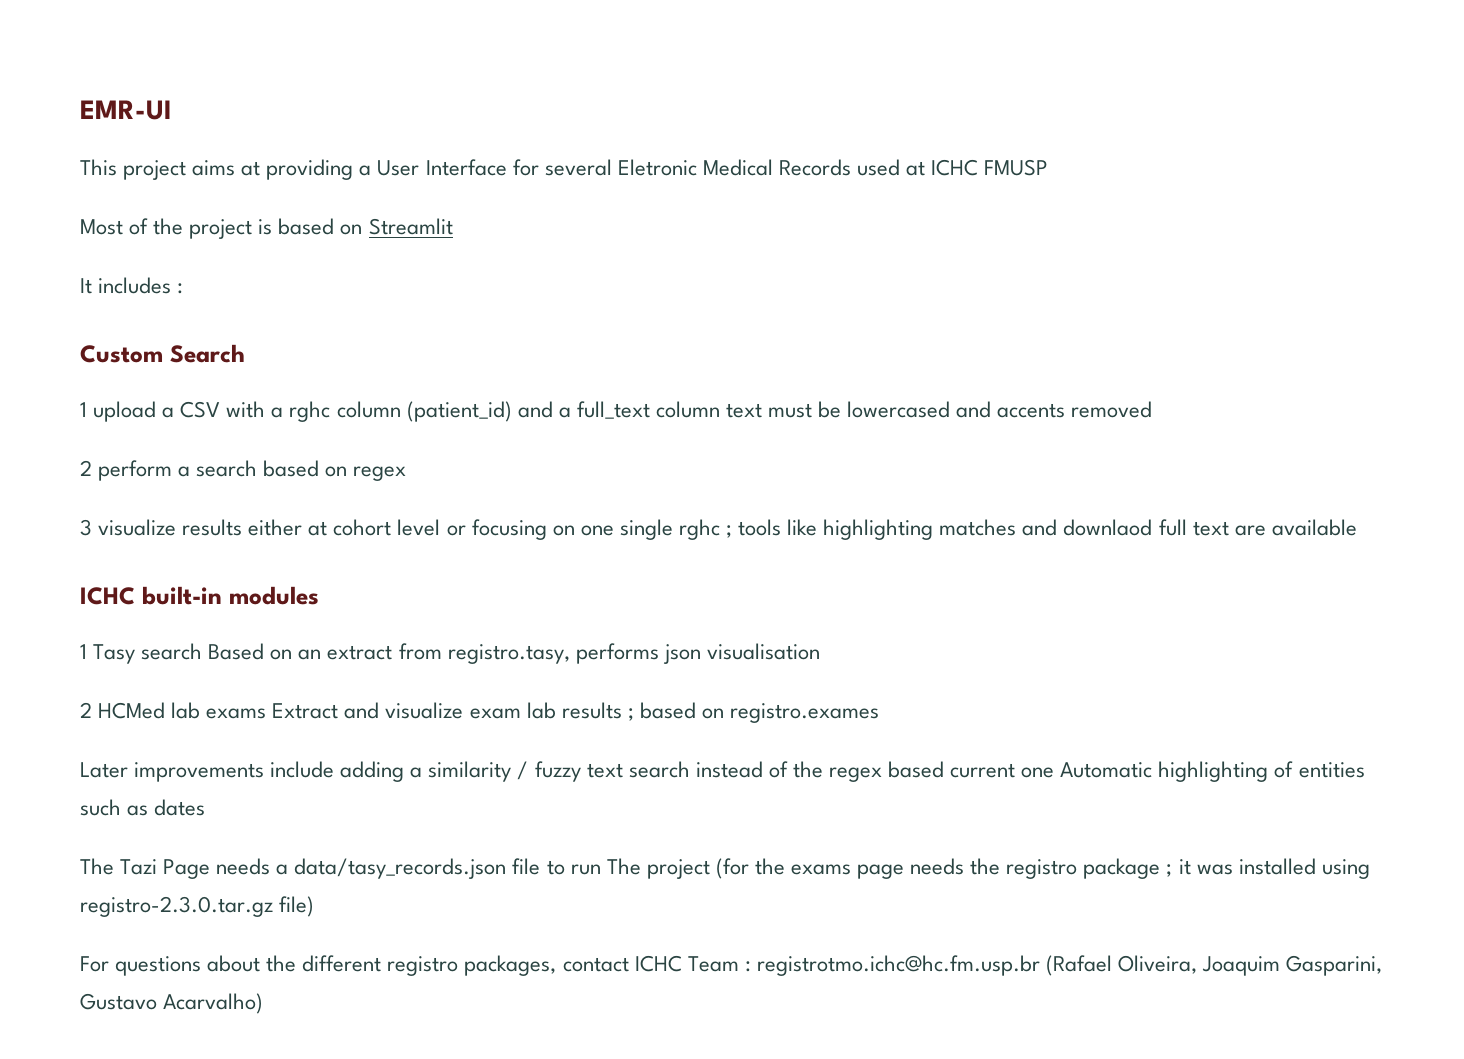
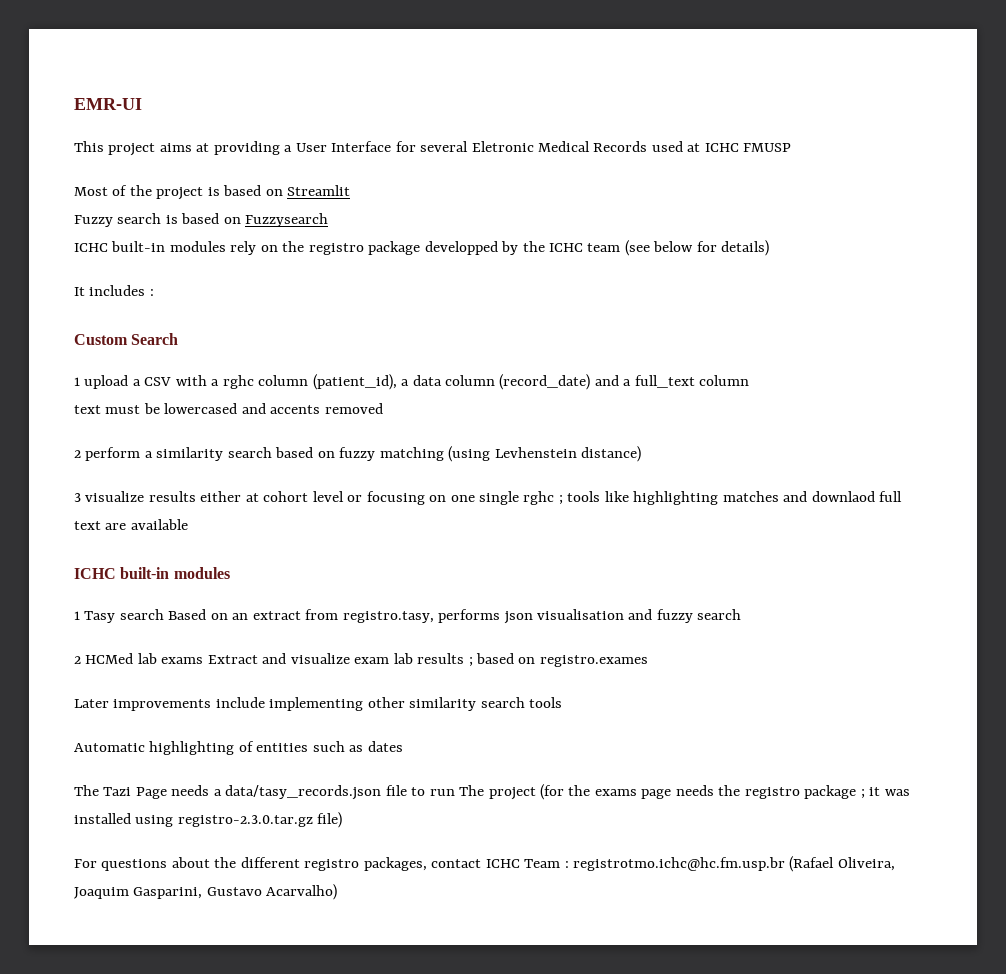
(453, 226) none -> [74,213,329,227] [74,240,770,256] // Fuzzy search is based on Fuzzysearch // ICHC built-in modules rely on the registro package developped by the ICHC team (see below for details)
[406,401,512,422] (patient_id) -> [312,374,591,390] (patient_id), a data column (record_date)
(720, 409) none -> (750, 380) //
(191, 471) none -> [156,447,224,461] similarity
[353,466,407,481] regex -> [339,446,642,462] fuzzy matching (using Levhenstein distance)
(820, 651) none -> [628,609,742,623] and fuzzy search
[340,761,1055,782] adding a similarity / fuzzy text search instead of the regex based current one -> [269,697,563,711] implementing other similarity search tools //

